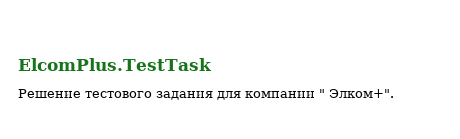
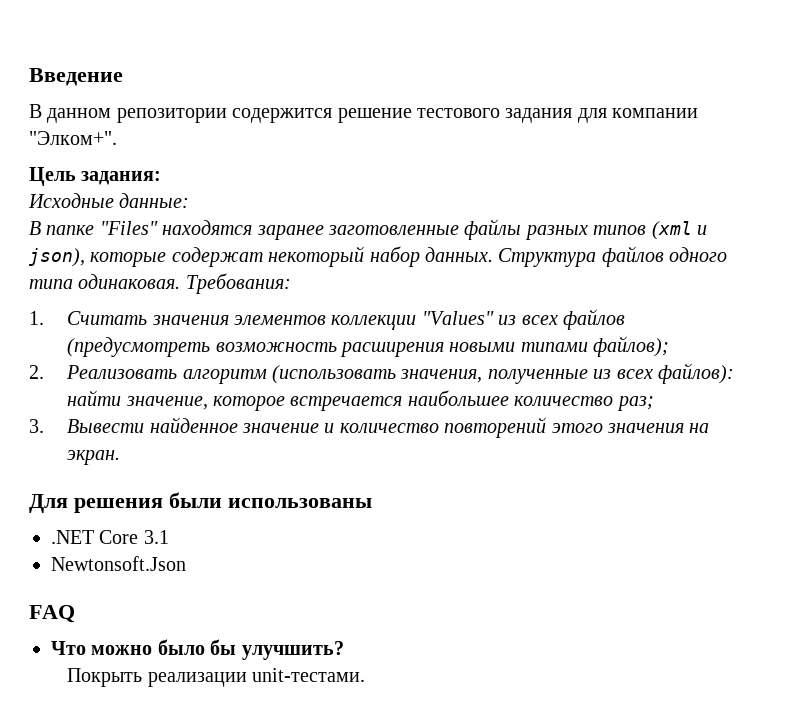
[18,58,212,71] [18,89,394,100] ElcomPlus.TestTask // Решение тестового задания для компании " Элком+". -> [29,68,123,86] [29,104,699,123] [29,131,117,145] [29,167,162,186] [28,193,190,208] [29,219,707,240] [29,246,728,267] [29,273,291,294] [29,309,625,330] [67,336,670,357] [29,363,734,384] [67,390,654,411] [29,417,710,438] [67,450,121,465] [29,492,372,513] [51,530,169,544] [51,556,186,571] [29,605,75,623] [51,639,344,660] [67,668,365,687] Введение // В данном репозитории содержится решение тестового задания для компании "Элком+". // Цель задания: // Исходные данные: // В папке "Files" находятся заранее заготовленные файлы разных типов (xml и json), которые содержат некоторый набор данных. Структура файлов одного типа одинаковая. Требования: // 1. Считать значения элементов коллекции "Values" из всех файлов (предусмотреть возможность расширения новыми типами файлов); // 2. Реализовать алгоритм (использовать значения, полученные из всех файлов): найти значение, которое встречается наибольшее количество раз; // 3. Вывести найденное значение и количество повторений этого значения на экран. // Для решения были использованы // .NET Core 3.1 // Newtonsoft.Json // FAQ // Что можно было бы улучшить? // Покрыть реализации unit-тестами.

